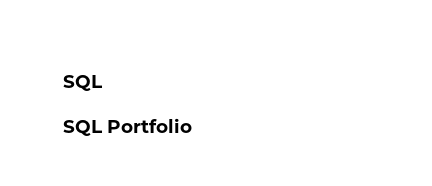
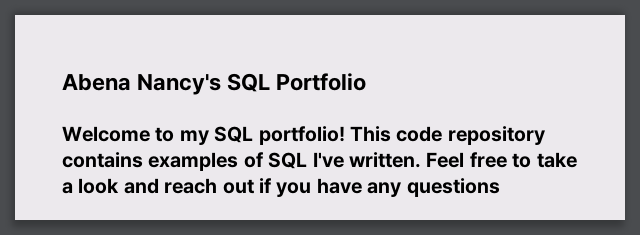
[63,75,103,91] SQL // -> [62,74,222,95] Abena Nancy's
(192, 125) none -> [62,126,545,145] [62,152,577,171] [62,178,500,197] // Welcome to my SQL portfolio! This code repository contains examples of SQL I've written. Feel free to take a look and reach out if you have any questions

